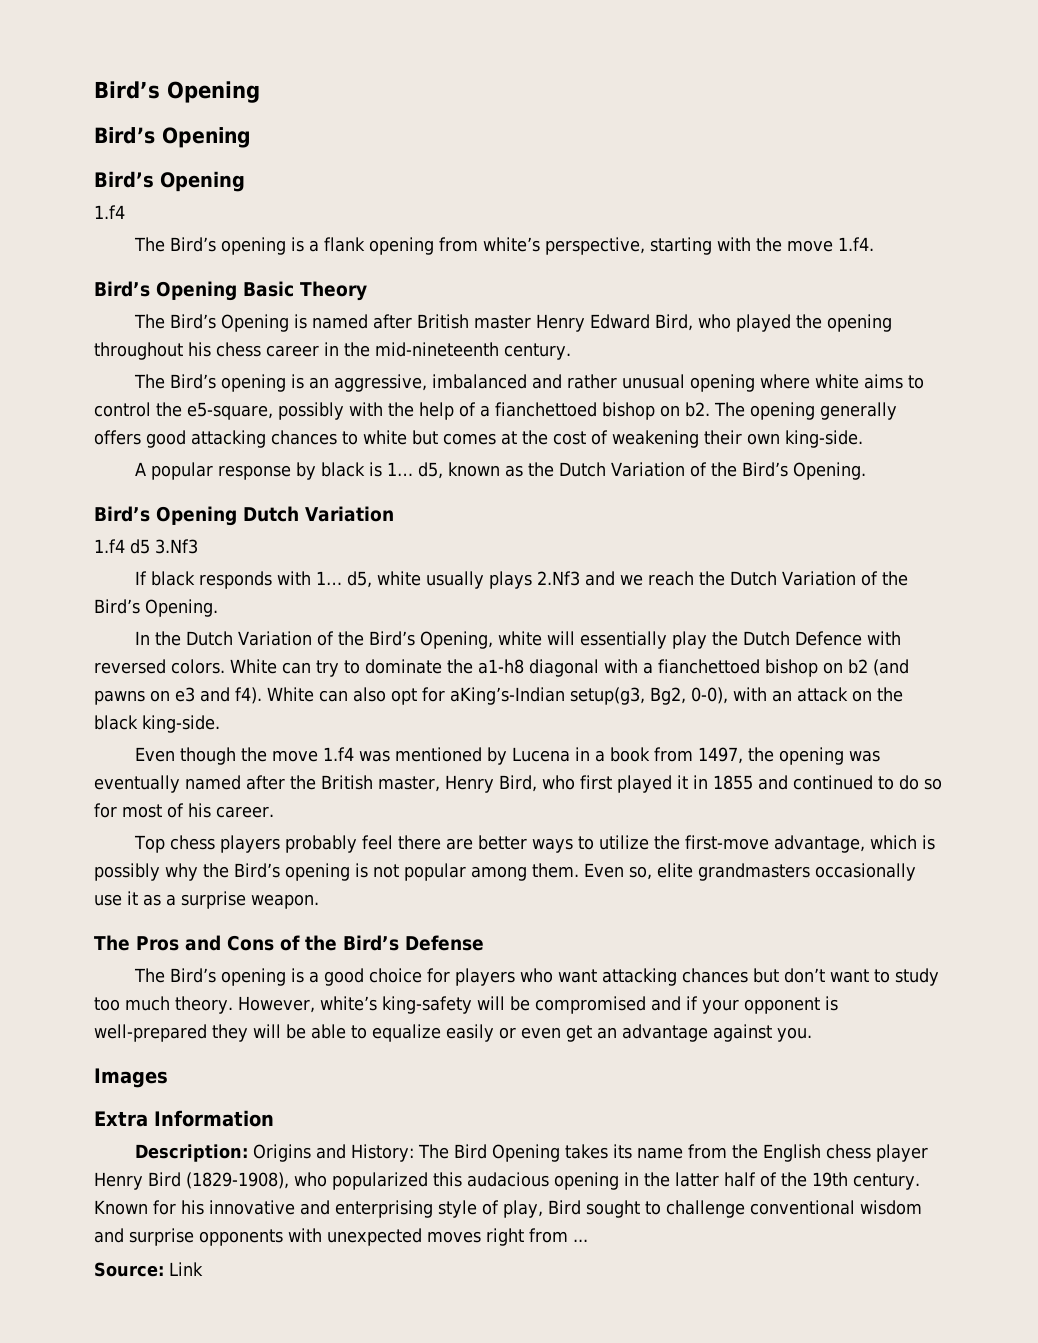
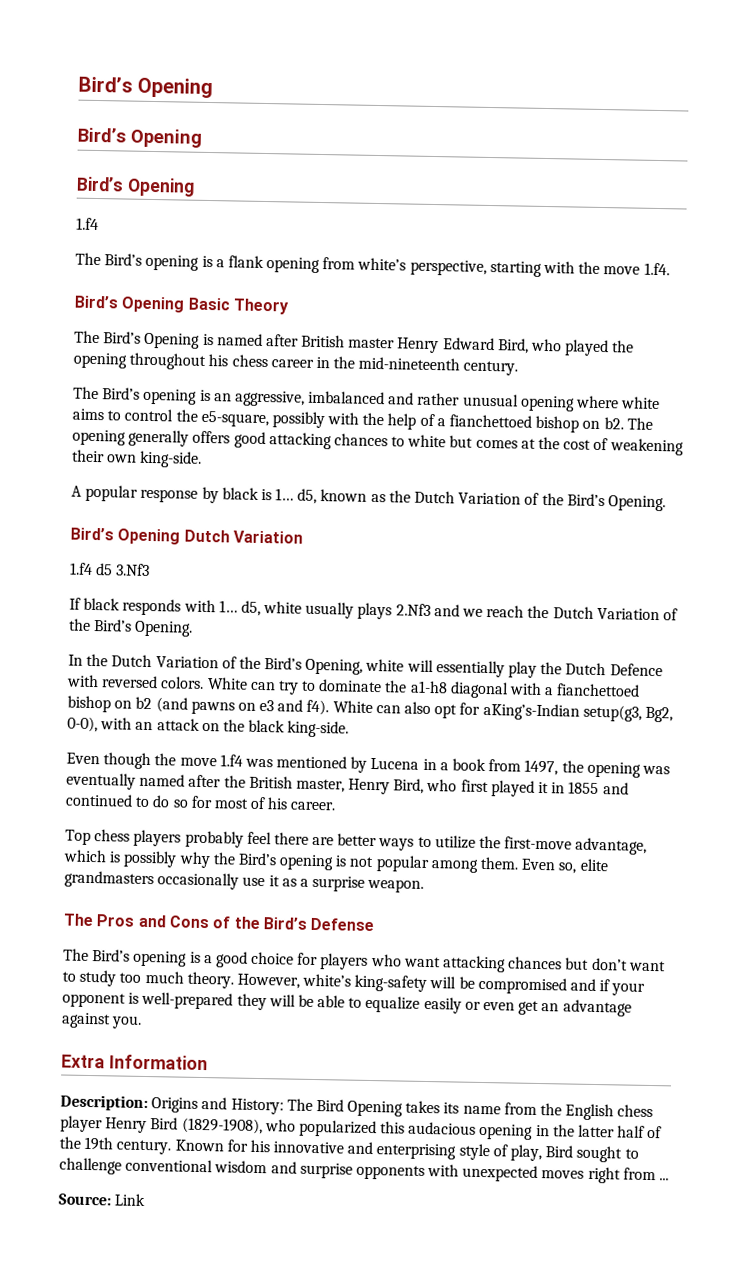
[94,1068,168,1088] // Images -> (143, 1022) none

